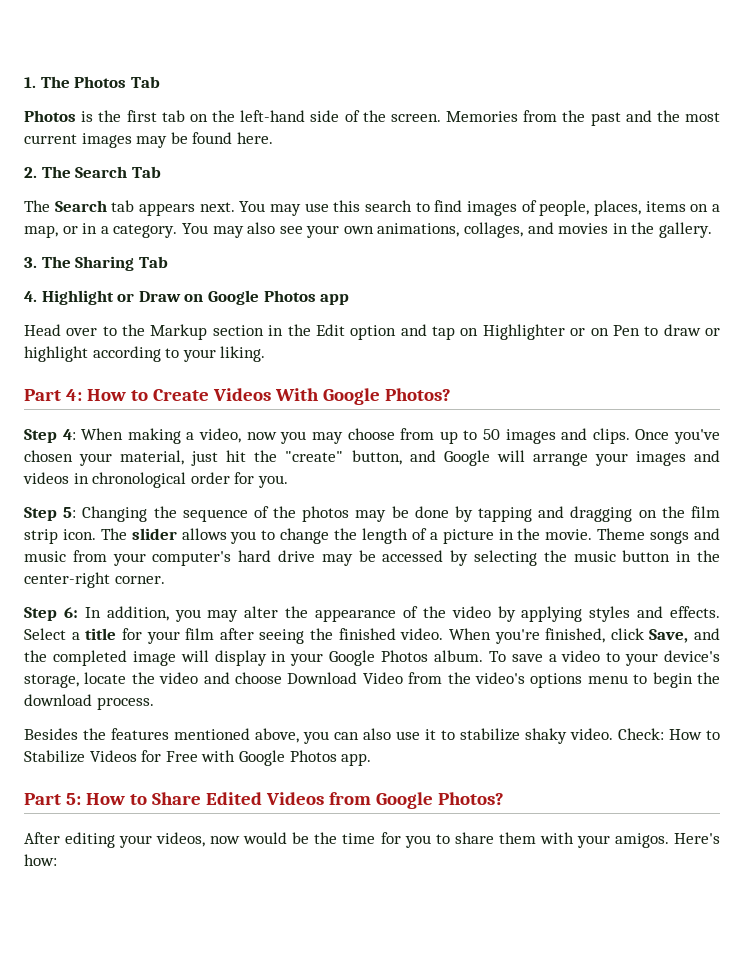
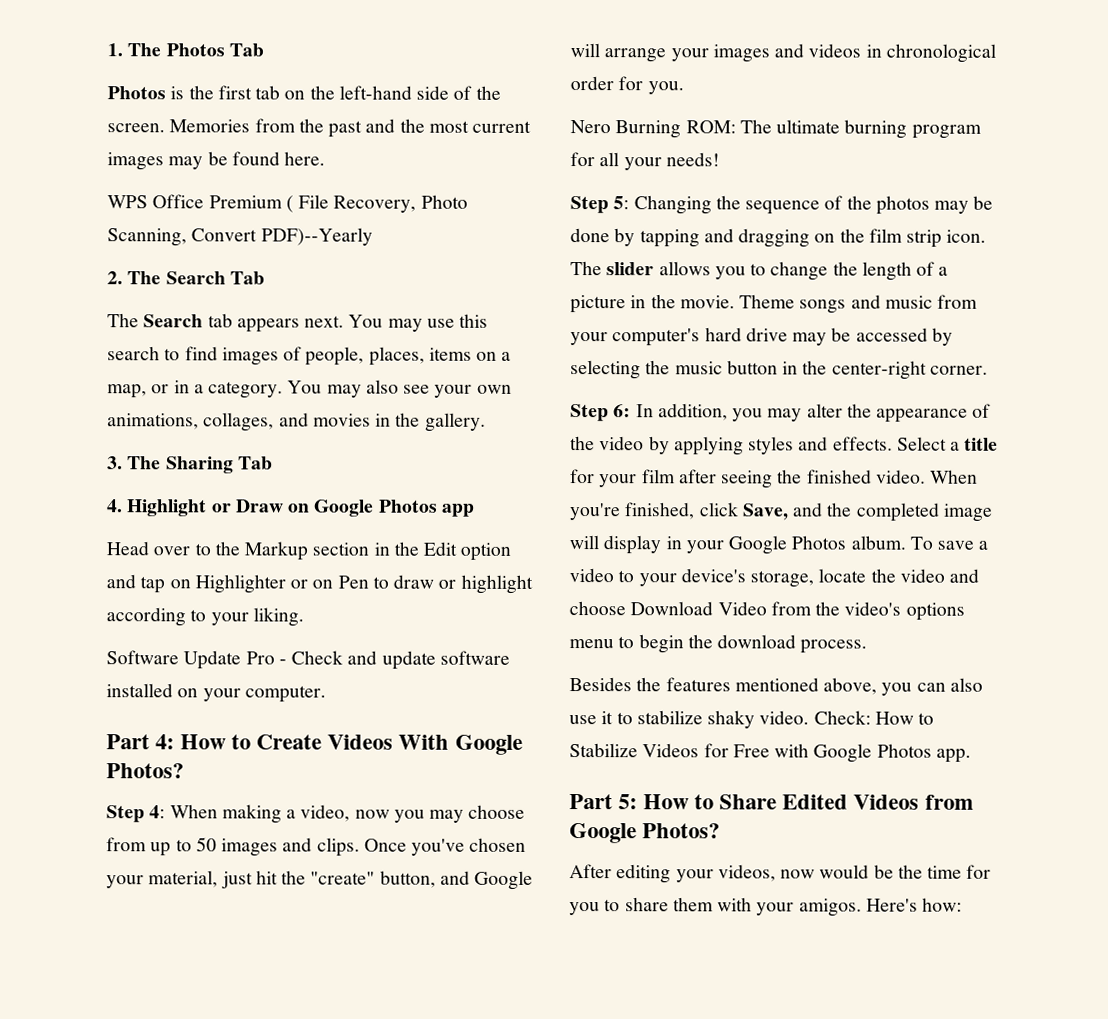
(273, 138) none -> [107,194,468,213] [107,227,373,247] // WPS Office Premium ( File Recovery, Photo Scanning, Convert PDF)--Yearly
(266, 354) none -> [106,650,510,670] [106,683,326,703] // Software Update Pro - Check and update software installed on your computer.
(288, 481) none -> [570,119,982,139] [570,152,720,171] // Nero Burning ROM: The ultimate burning program for all your needs!

